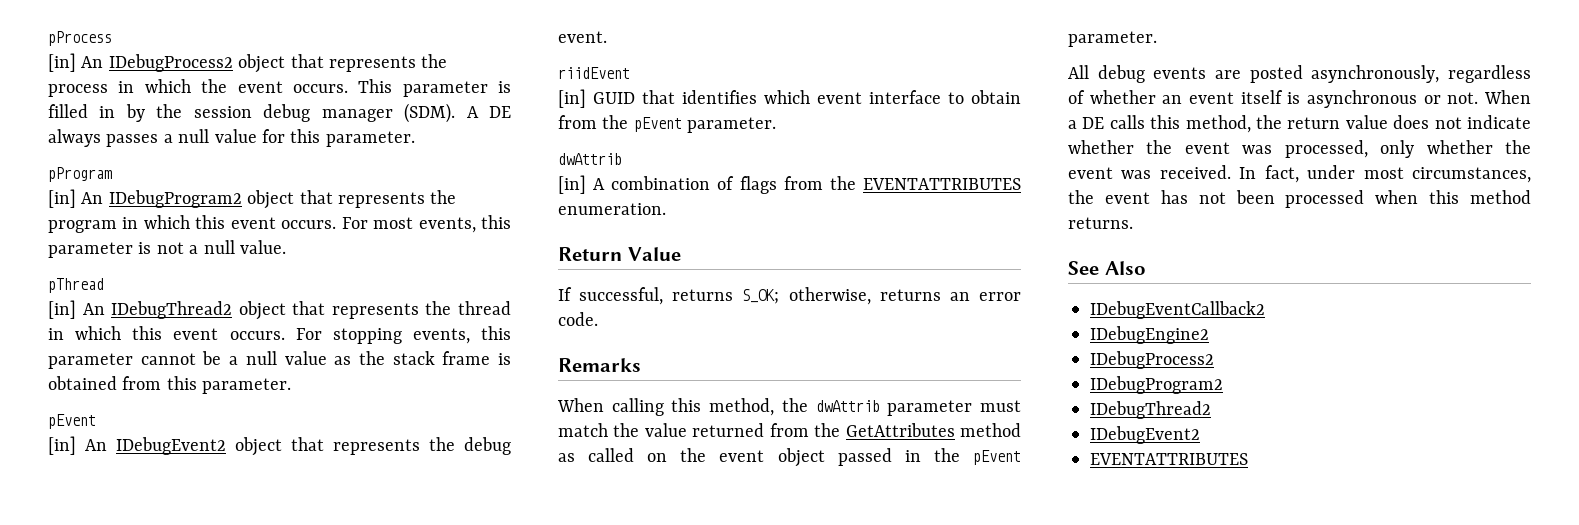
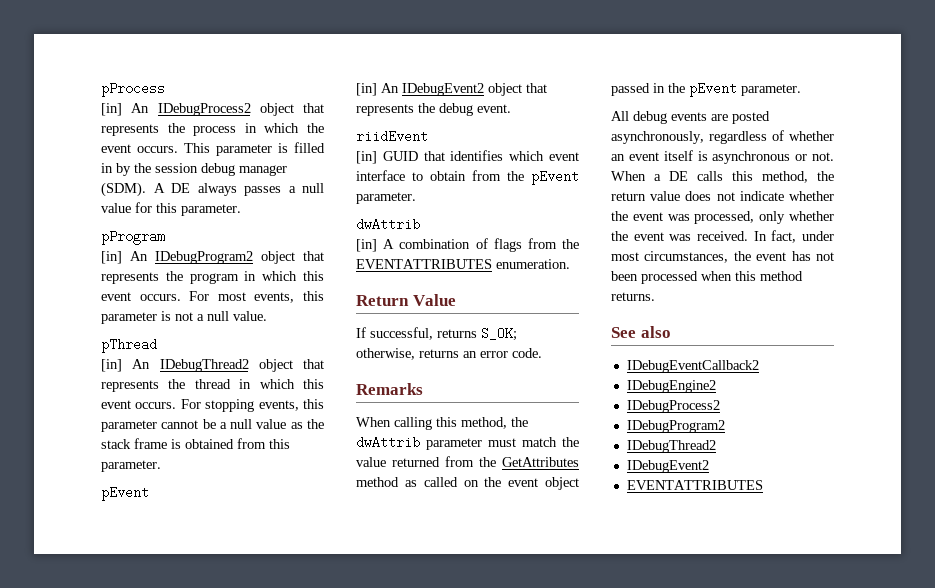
[1104,261,1146,275] Also -> [640,326,671,338] also

